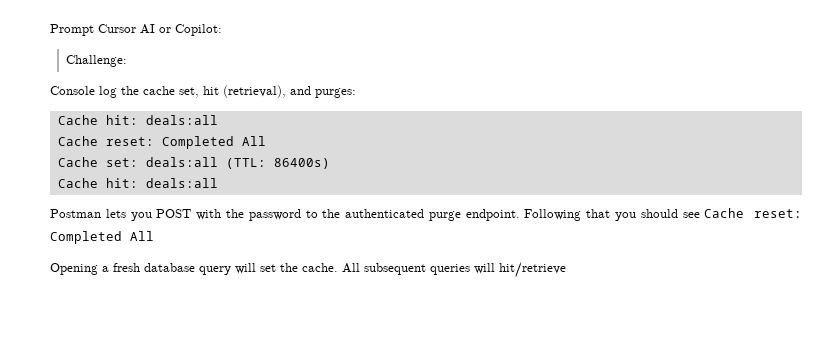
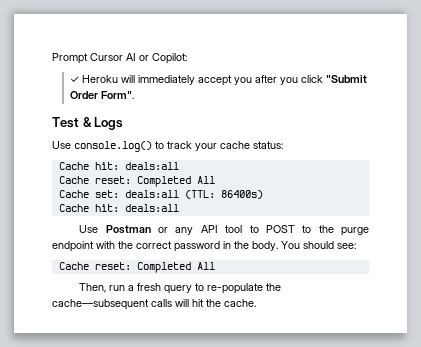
[65,55,127,67] [50,85,356,98] Challenge: // Console log the cache set, hit (retrieval), and purges: -> [69,75,367,86] [69,91,134,99] [52,117,124,130] [52,141,283,152] ✓ Heroku will immediately accept you after you click "Submit Order Form". // Test & Logs // Use console.log() to track your cache status:
[50,208,802,221] [50,231,154,244] [50,262,566,278] Postman lets you POST with the password to the authenticated purge endpoint. Following that you should see Cache reset: Completed All // Opening a fresh database query will set the cache. All subsequent queries will hit/retrieve -> [79,225,369,236] [52,241,356,252] [58,262,215,273] [79,283,282,294] [52,299,256,310] Use Postman or any API tool to POST to the purge endpoint with the correct password in the body. You should see: // Cache reset: Completed All // Then, run a fresh query to re-populate the cache—subsequent calls will hit the cache.

